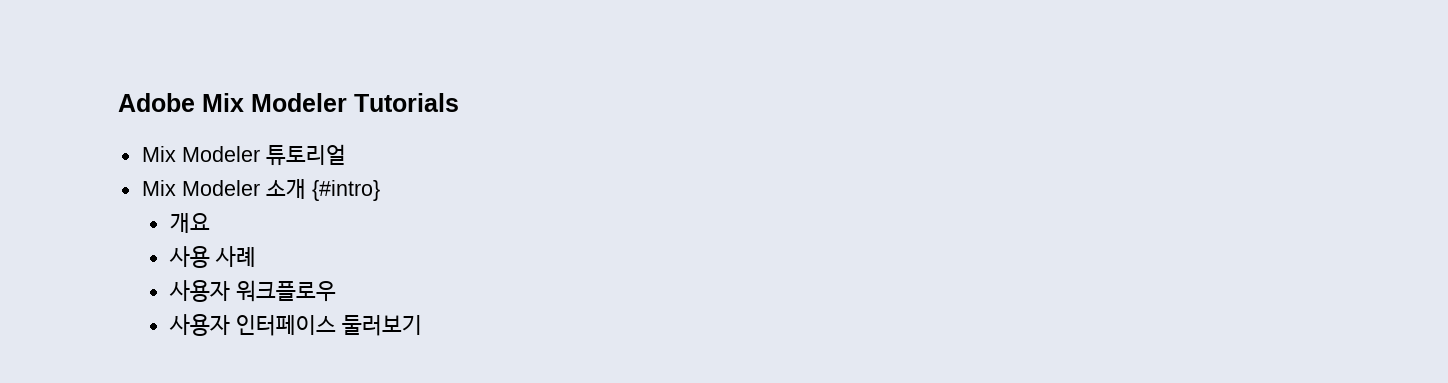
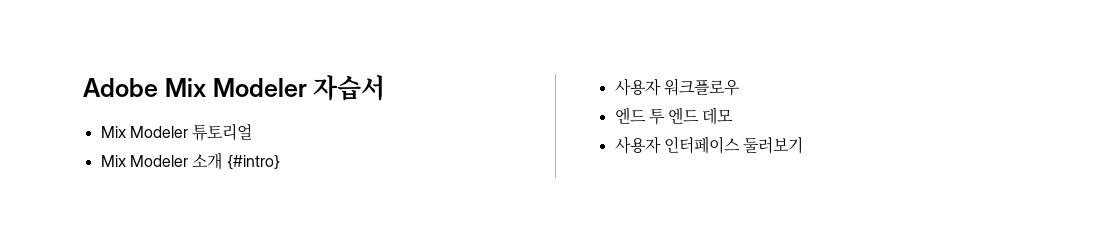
[354,93,459,112] Tutorials -> [313,75,386,101] 자습서
[169,213,210,233] [168,246,256,268] // 개요 // 사용 사례 -> (280, 162) none
(336, 291) none -> [614,107,734,125] // 엔드 투 엔드 데모

